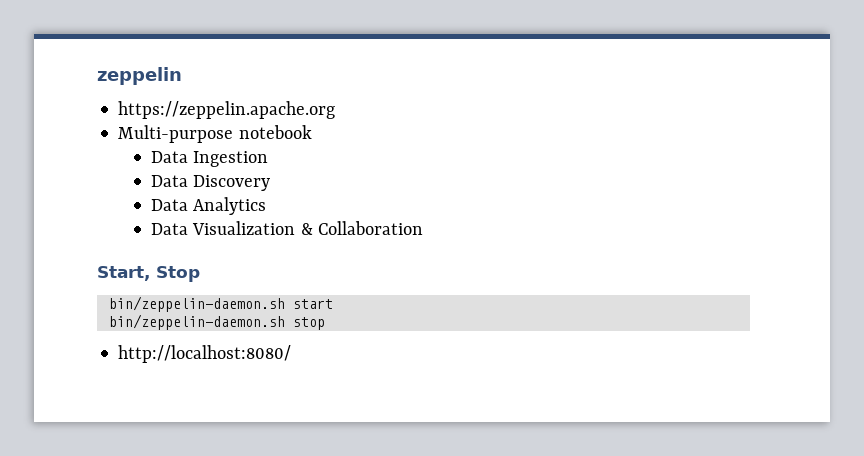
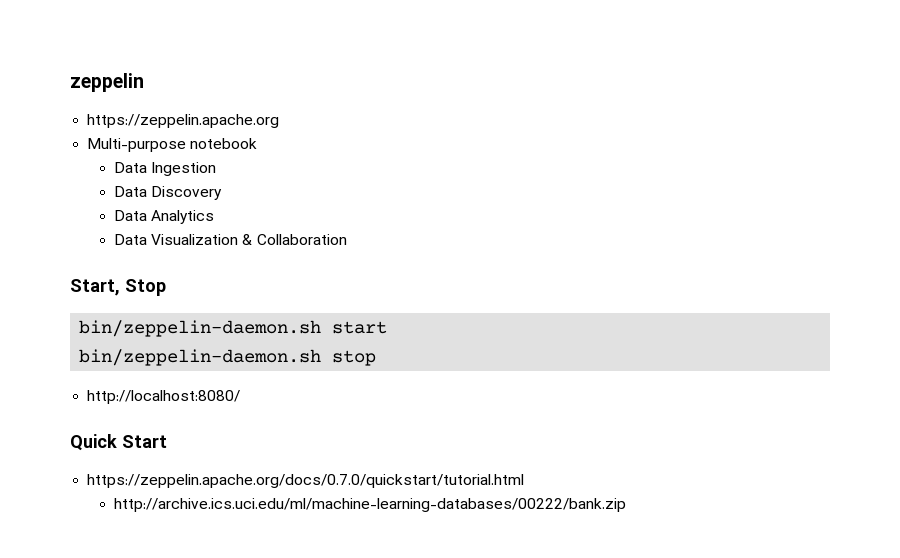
(292, 354) none -> [70,434,167,451] [87,474,525,488] [114,498,627,512] // Quick Start // https://zeppelin.apache.org/docs/0.7.0/quickstart/tutorial.html // http://archive.ics.uci.edu/ml/machine-learning-databases/00222/bank.zip

